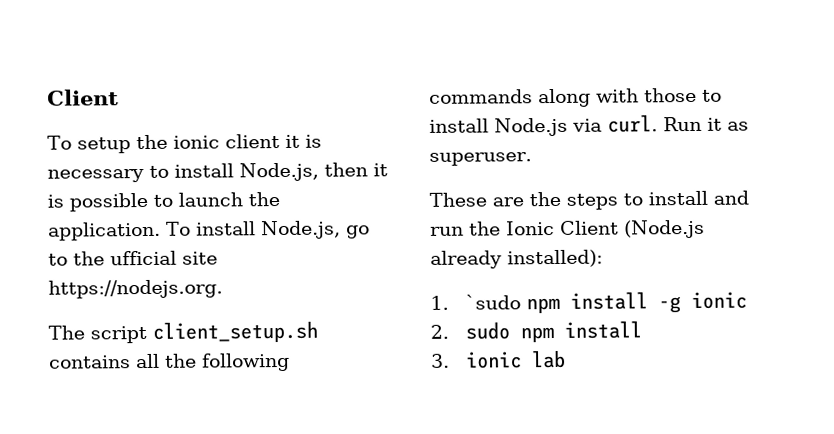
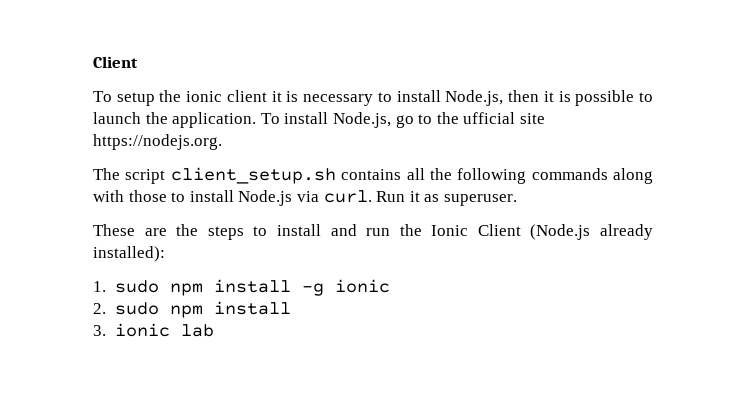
[464,294,521,310] `sudo -> [114,280,159,293] sudo

